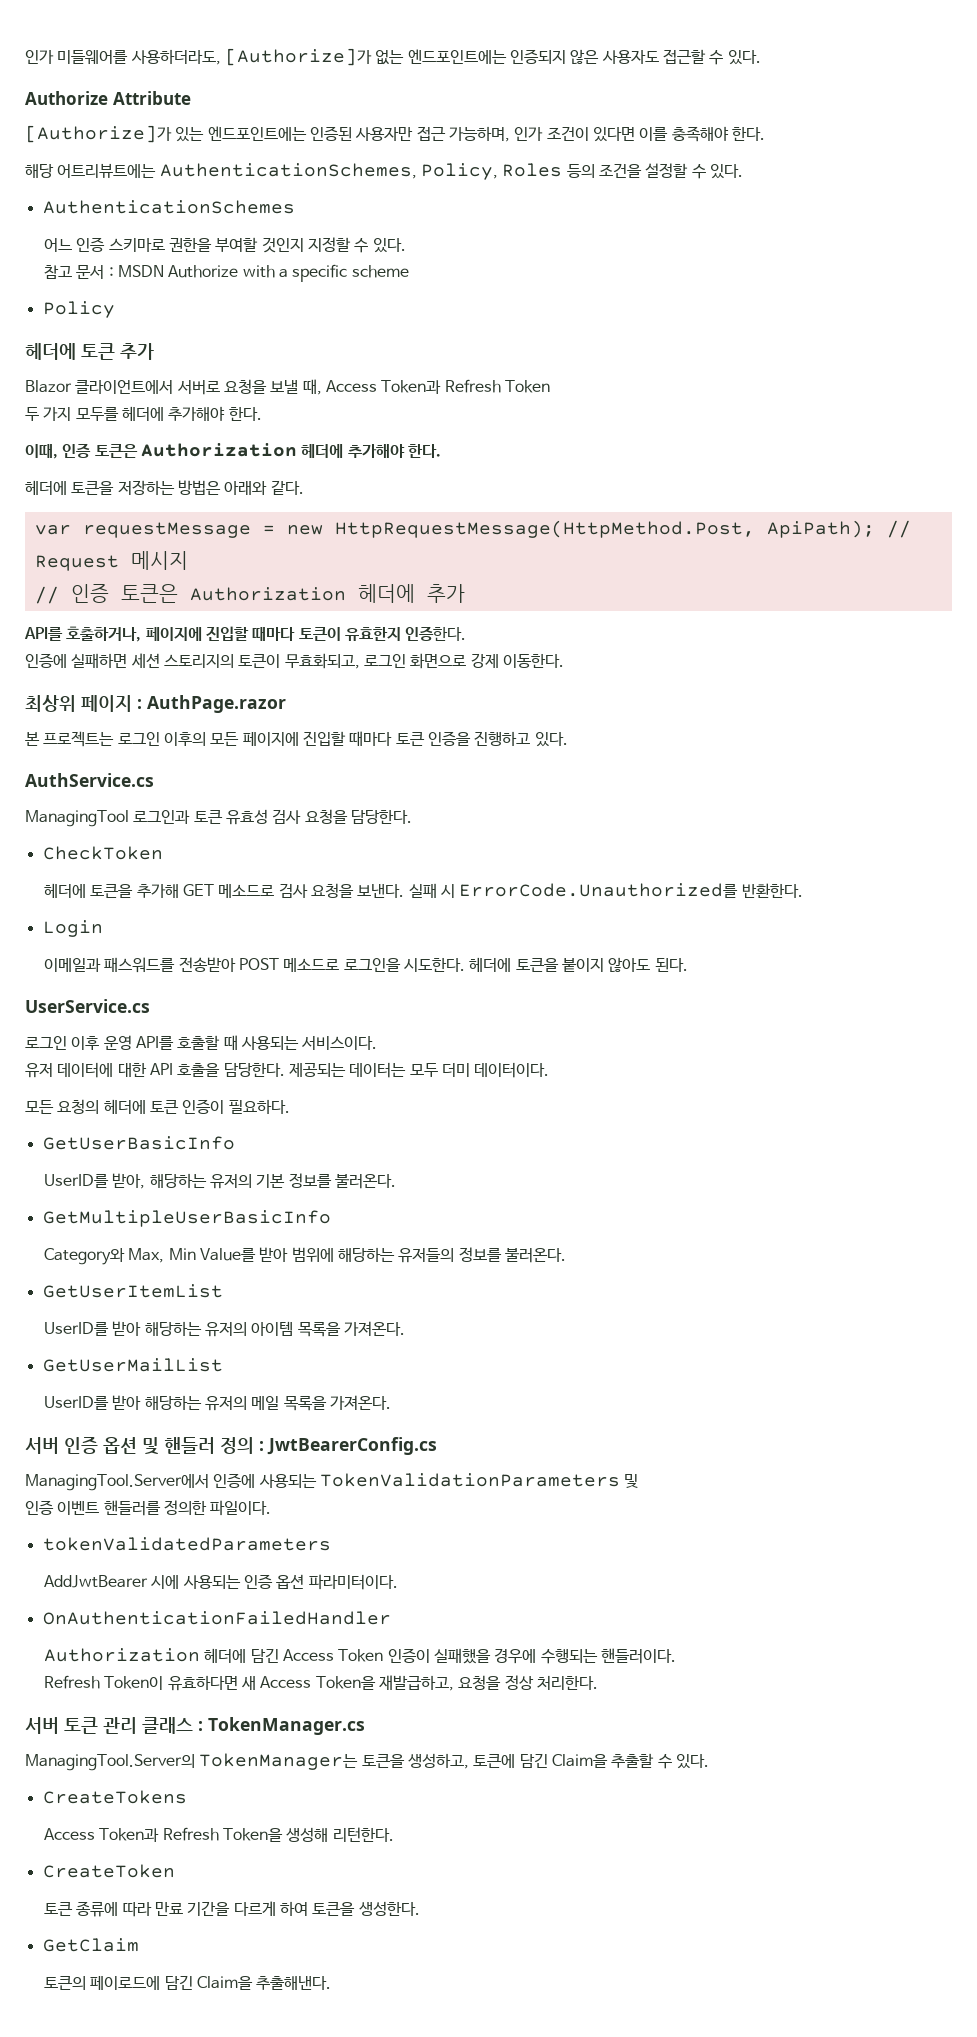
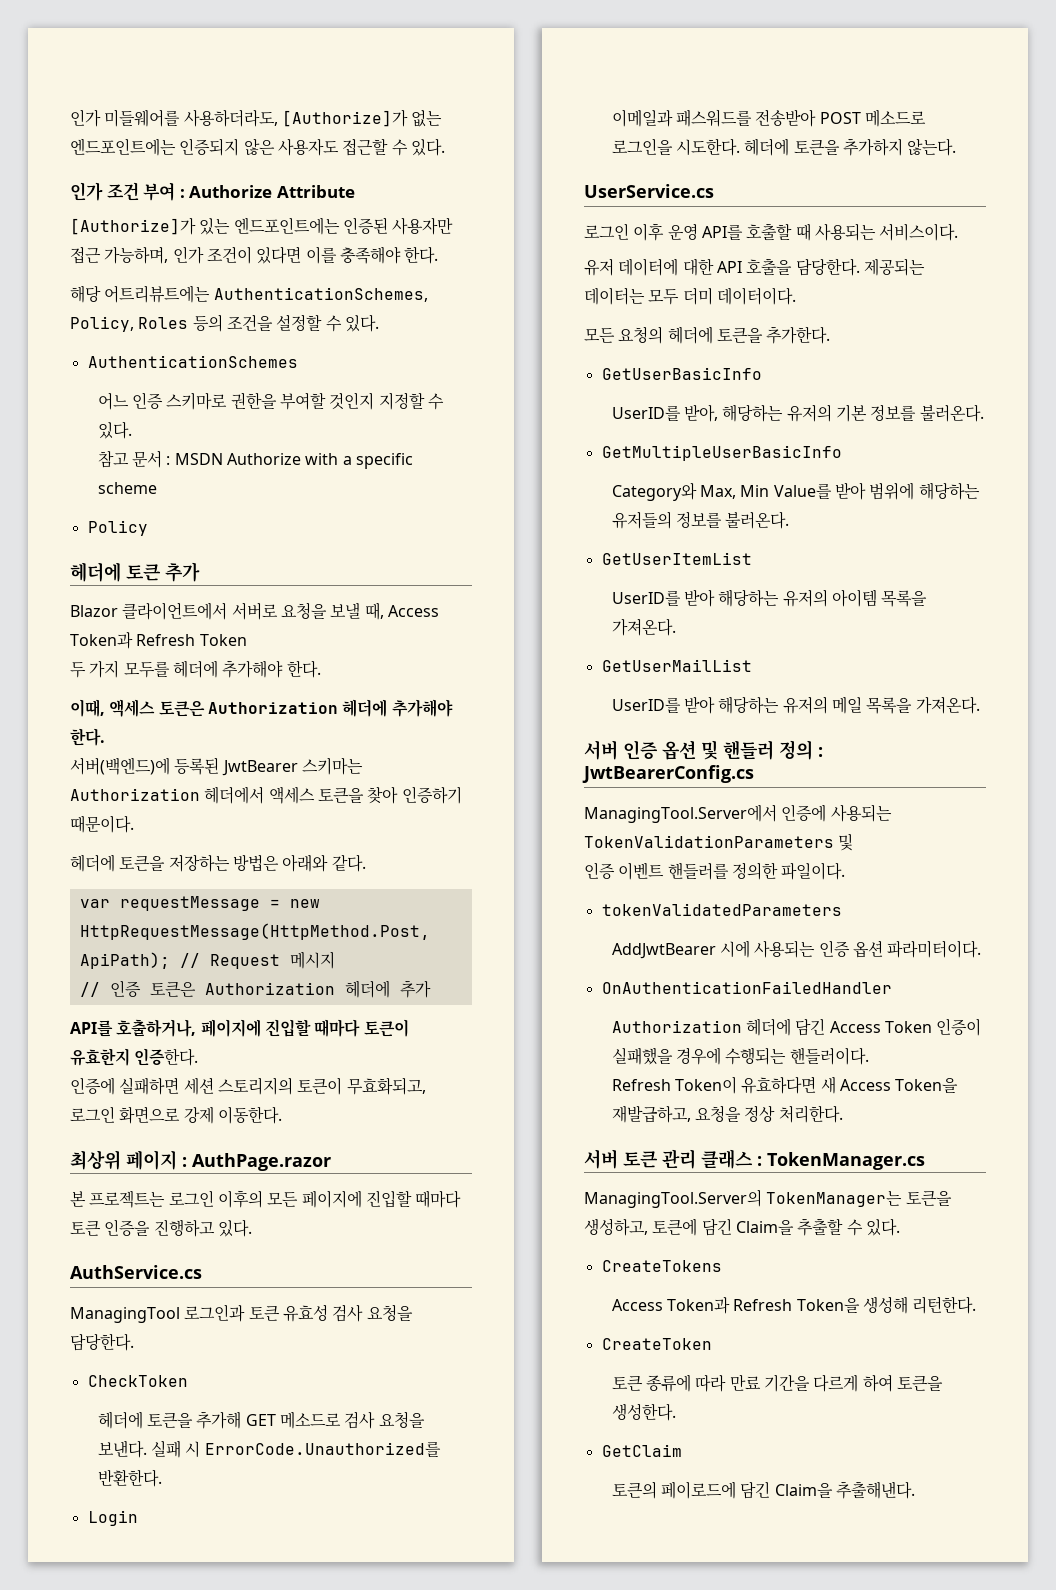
(761, 57) none -> [70,182,185,201] 인가 조건 부여 :
[62,443,92,458] 인증 -> [109,699,156,717] 액세스
(441, 451) none -> [70,757,363,776] [70,786,462,804] [70,815,134,833] // 서버(백엔드)에 등록된 JwtBearer 스키마는 Authorization 헤더에서 액세스 토큰을 찾아 인증하기 때문이다.
[561,957,688,972] 붙이지 않아도 된다. -> [842,138,957,156] 추가하지 않는다.
[149,1099,290,1114] 토큰 인증이 필요하다. -> [716,326,831,344] 토큰을 추가한다.

